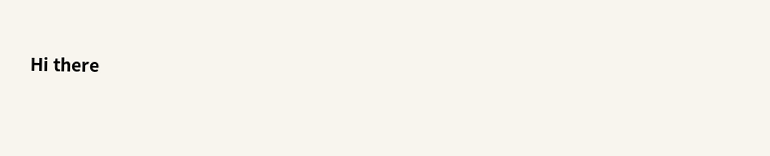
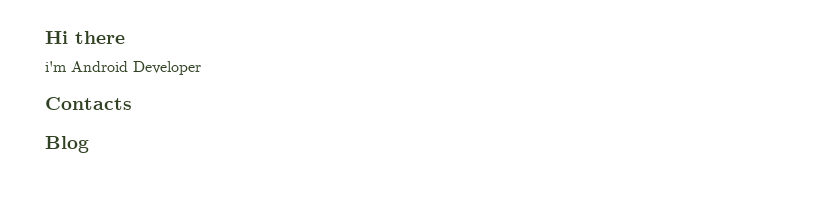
(100, 65) none -> [45,61,201,75] [45,97,132,110] [45,136,89,153] // i'm Android Developer // Contacts // Blog

